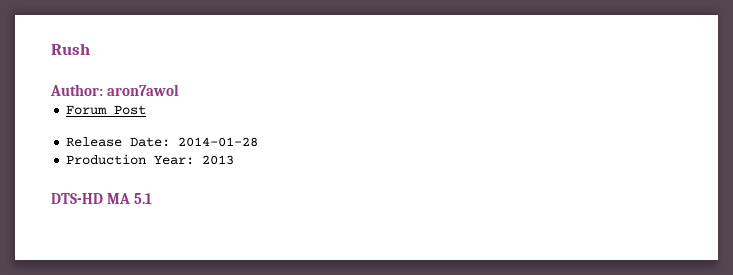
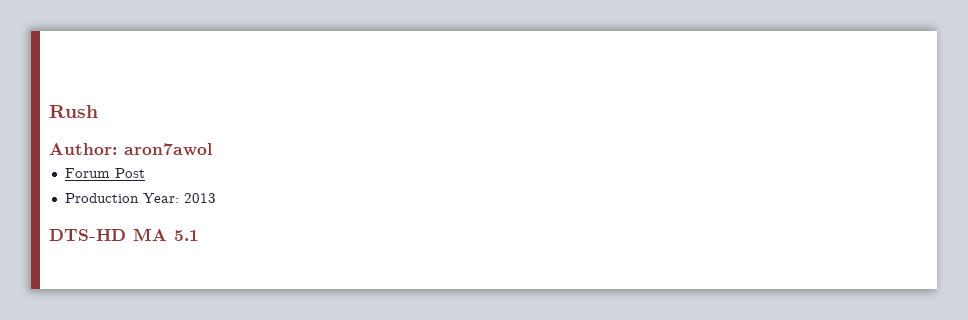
[66,137,259,147] // Release Date: 2014-01-28 -> (145, 173) none

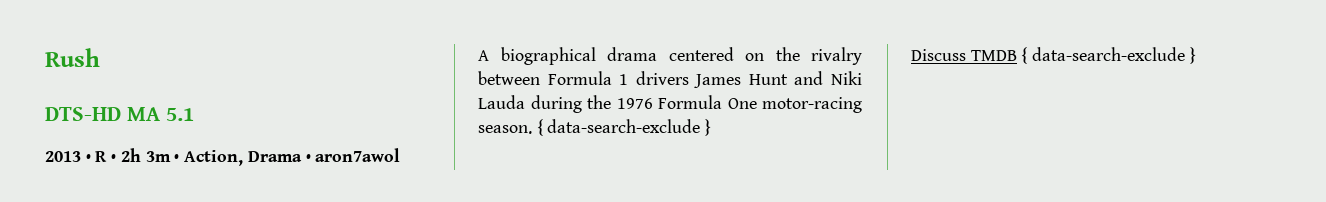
[49,143,212,156] [64,168,145,178] [64,193,216,203] [49,228,199,241] Author: aron7awol // Forum Post // Production Year: 2013 // DTS-HD MA 5.1 -> [45,107,194,121] [45,148,401,166] [478,47,862,65] [478,71,862,88] [478,95,862,113] [478,119,712,136] [911,47,1196,64] DTS-HD MA 5.1 // 2013 • R • 2h 3m • Action, Drama • aron7awol // A biographical drama centered on the rivalry between Formula 1 drivers James Hunt and Niki Lauda during the 1976 Formula One motor-racing season. { data-search-exclude } // Discuss TMDB { data-search-exclude }

